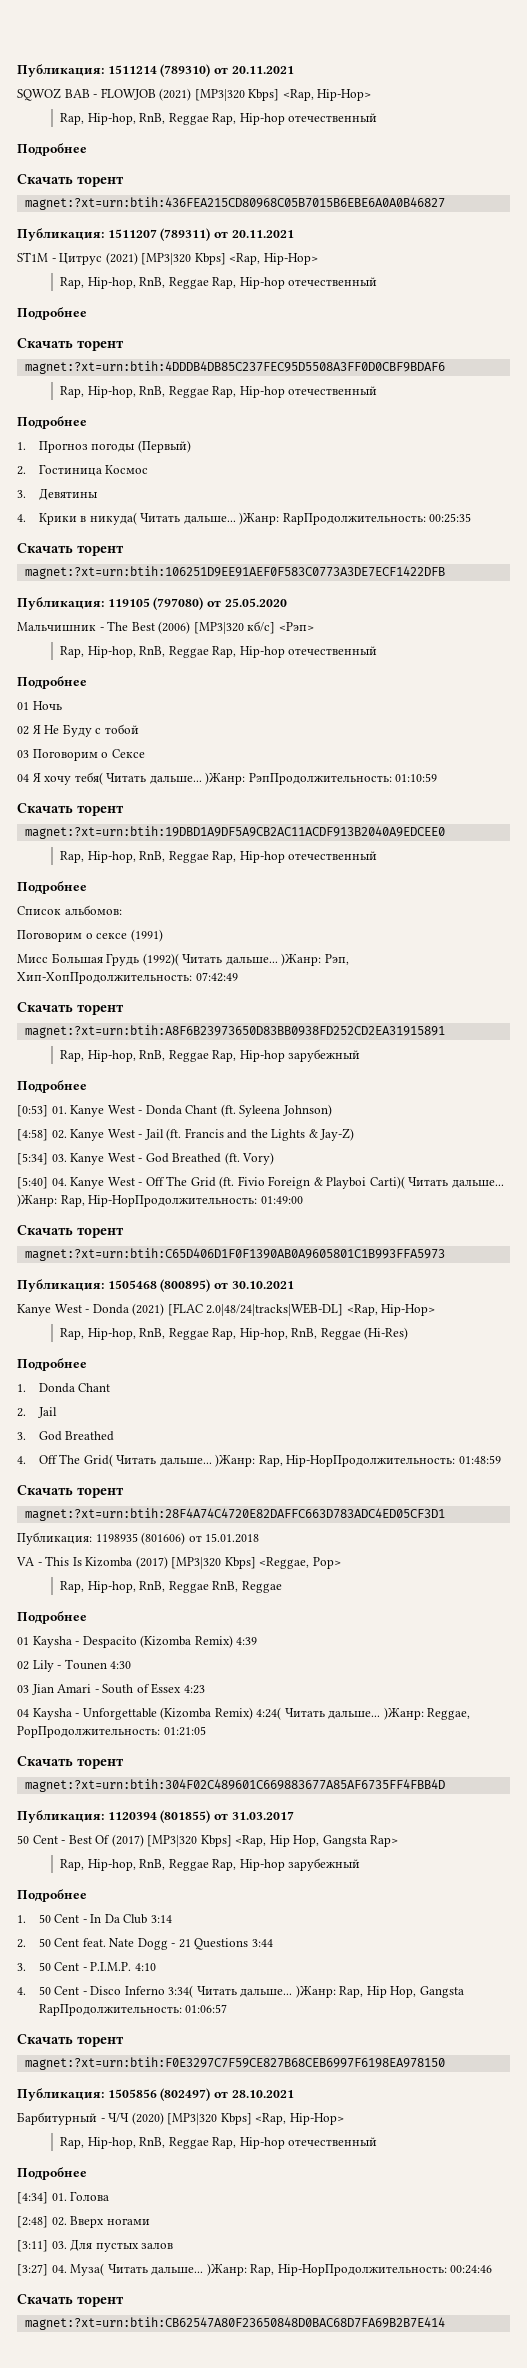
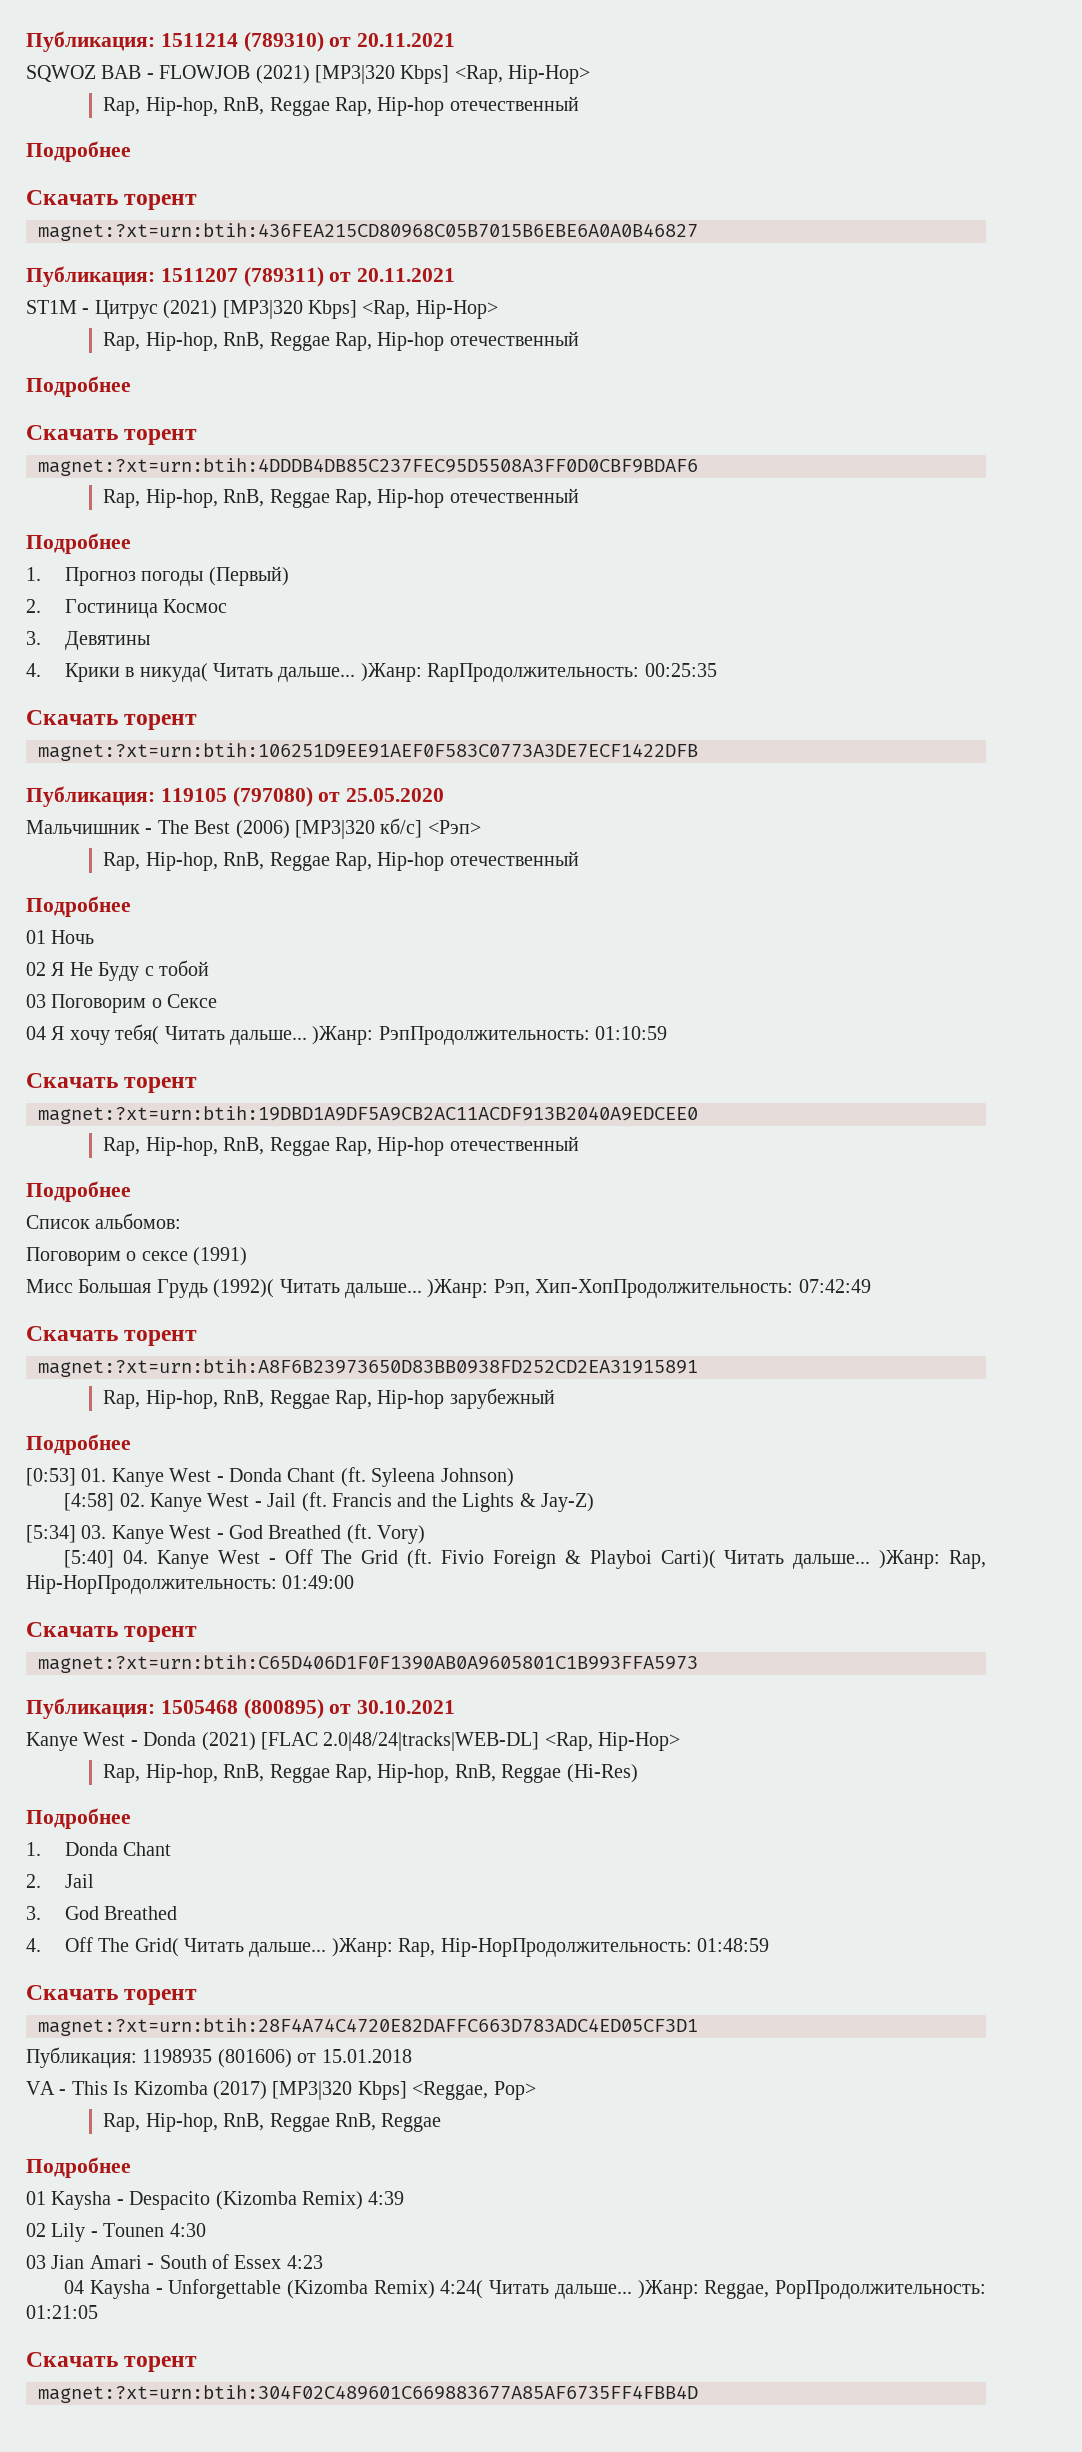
[17,1810,294,1823] [17,1834,399,1847] [60,1858,361,1871] [17,1889,87,1902] [17,1914,172,1924] [17,1938,273,1950] [17,1962,156,1971] [17,1985,464,1998] [38,2004,228,2016] [17,2034,124,2047] [24,2057,445,2070] [17,2088,294,2101] [17,2112,344,2125] [60,2137,378,2149] [17,2167,87,2180] [17,2192,110,2204] [17,2216,150,2228] [17,2239,174,2252] [17,2263,493,2276] [17,2294,124,2307] [24,2317,445,2330] // Публикация: 1120394 (801855) от 31.03.2017 // 50 Cent - Best Of (2017) [MP3|320 Kbps] <Rap, Hip Hop, Gangsta Rap> // Rap, Hip-hop, RnB, Reggae Rap, Hip-hop зарубежный // Подробнее // 1. 50 Cent - In Da Club 3:14 // 2. 50 Cent feat. Nate Dogg - 21 Questions 3:44 // 3. 50 Cent - P.I.M.P. 4:10 // 4. 50 Cent - Disco Inferno 3:34( Читать дальше... )Жанр: Rap, Hip Hop, Gangsta RapПродолжительность: 01:06:57 // Скачать торент // magnet:?xt=urn:btih:F0E3297C7F59CE827B68CEB6997F6198EA978150 // Публикация: 1505856 (802497) от 28.10.2021 // Барбитурный - Ч/Ч (2020) [MP3|320 Kbps] <Rap, Hip-Hop> // Rap, Hip-hop, RnB, Reggae Rap, Hip-hop отечественный // Подробнее // [4:34] 01. Голова // [2:48] 02. Вверх ногами // [3:11] 03. Для пустых залов // [3:27] 04. Муза( Читать дальше... )Жанр: Rap, Hip-HopПродолжительность: 00:24:46 // Скачать торент // magnet:?xt=urn:btih:CB62547A80F23650848D0BAC68D7FA69B2B7E414 -> (698, 2394) none

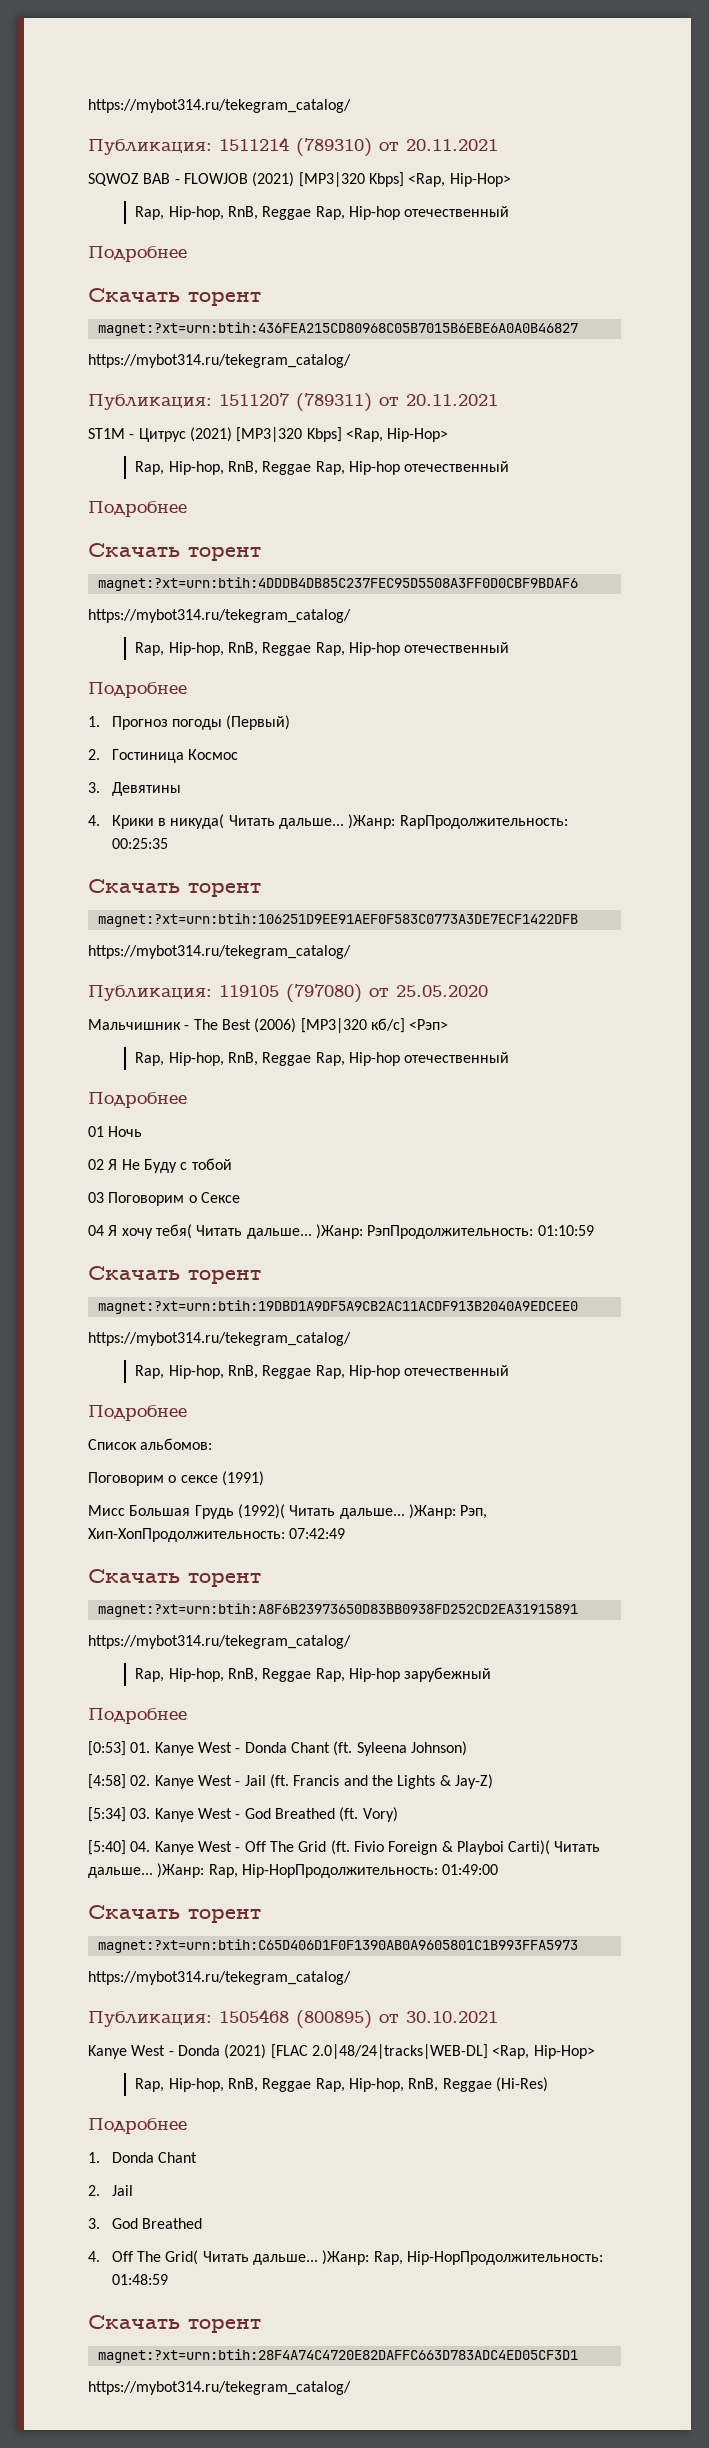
(26, 41) none -> [88,99,351,113] https://mybot314.ru/tekegram_catalog/ //
(698, 232) none -> [88,354,351,368] // https://mybot314.ru/tekegram_catalog/
(698, 467) none -> [88,609,351,623] // https://mybot314.ru/tekegram_catalog/
(698, 752) none -> [88,945,351,959] // https://mybot314.ru/tekegram_catalog/
(698, 1115) none -> [88,1332,351,1346] // https://mybot314.ru/tekegram_catalog/
(698, 1368) none -> [88,1635,351,1649] // https://mybot314.ru/tekegram_catalog/
(698, 1664) none -> [88,1971,351,1985] // https://mybot314.ru/tekegram_catalog/
[26,2047,412,2068] [26,2081,536,2100] [103,2113,442,2132] [26,2157,131,2178] [26,2191,405,2210] [26,2223,206,2242] [26,2254,323,2269] [64,2279,986,2299] [26,2305,98,2319] [26,2352,198,2372] [38,2385,698,2403] Публикация: 1198935 (801606) от 15.01.2018 // VA - This Is Kizomba (2017) [MP3|320 Kbps] <Reggae, Pop> // Rap, Hip-hop, RnB, Reggae RnB, Reggae // Подробнее // 01 Kaysha - Despacito (Kizomba Remix) 4:39 // 02 Lily - Tounen 4:30 // 03 Jian Amari - South of Essex 4:23 // 04 Kaysha - Unforgettable (Kizomba Remix) 4:24( Читать дальше... )Жанр: Reggae, PopПродолжительность: 01:21:05 // Скачать торент // magnet:?xt=urn:btih:304F02C489601C669883677A85AF6735FF4FBB4D -> [88,2381,351,2395] https://mybot314.ru/tekegram_catalog/

